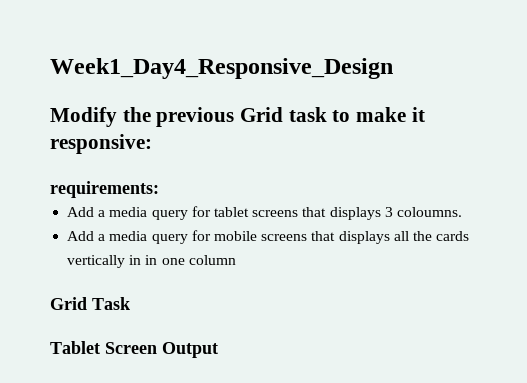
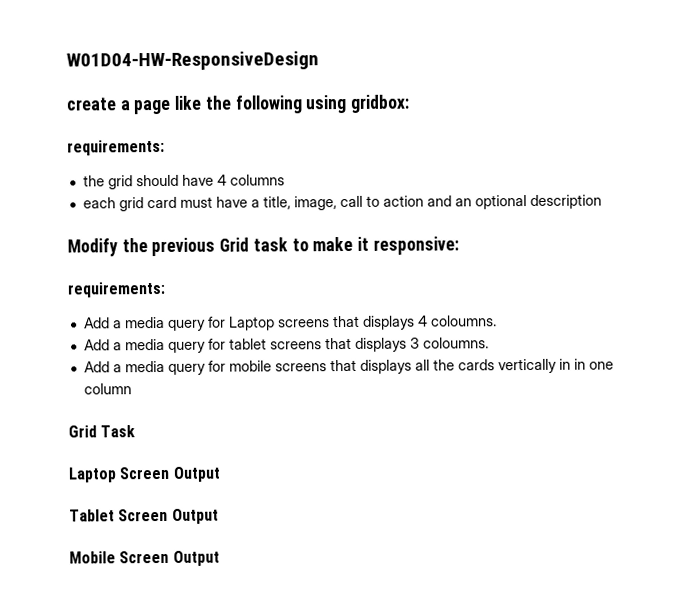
[50,58,393,79] Week1_Day4_Responsive_Design -> [66,51,319,71] [66,94,410,115] [67,139,165,156] [82,174,285,190] [82,194,602,212] W01D04-HW-ResponsiveDesign // create a page like the following using gridbox: // requirements: // the grid should have 4 columns // each grid card must have a title, image, call to action and an optional description
(159, 189) none -> [83,315,497,331] // Add a media query for Laptop screens that displays 4 coloumns.
(130, 303) none -> [68,466,220,483] // Laptop Screen Output
(218, 350) none -> [69,550,220,566] // Mobile Screen Output

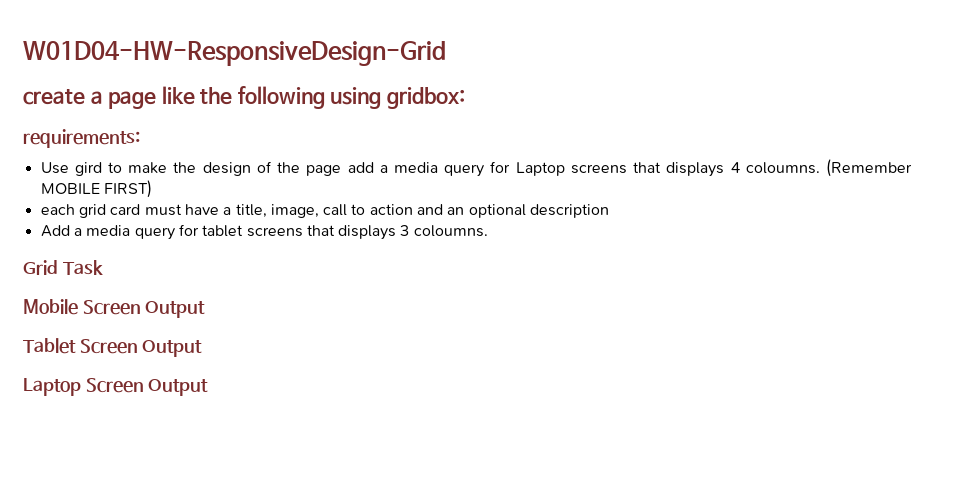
[66,51,319,71] W01D04-HW-ResponsiveDesign -> [23,41,446,66] W01D04-HW-ResponsiveDesign-Grid
[82,174,285,190] the grid should have 4 columns -> [40,159,913,177] [40,180,152,198] Use gird to make the design of the page add a media query for Laptop screens that displays 4 coloumns. (Remember MOBILE FIRST)
[67,236,459,257] [67,281,165,298] [83,315,497,331] // Modify the previous Grid task to make it responsive: // requirements: // Add a media query for Laptop screens that displays 4 coloumns. -> (610, 211) none
[83,358,614,375] [83,383,132,395] // Add a media query for mobile screens that displays all the cards vertically in in one column -> (488, 231) none
[68,467,116,483] Laptop -> [23,299,78,315] Mobile
[69,551,116,564] Mobile -> [23,378,81,396] Laptop

